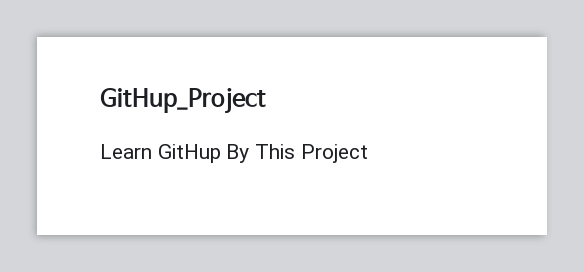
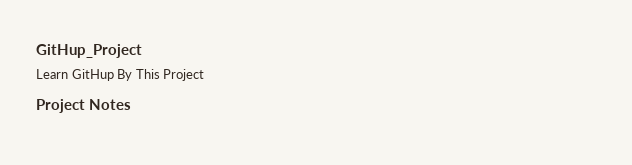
(368, 153) none -> [36,99,131,113] // Project Notes

